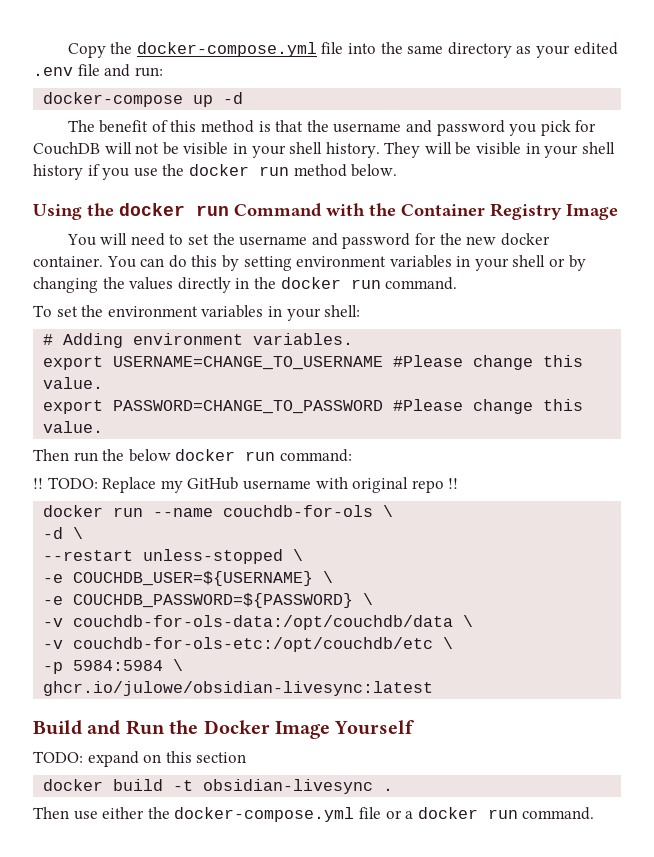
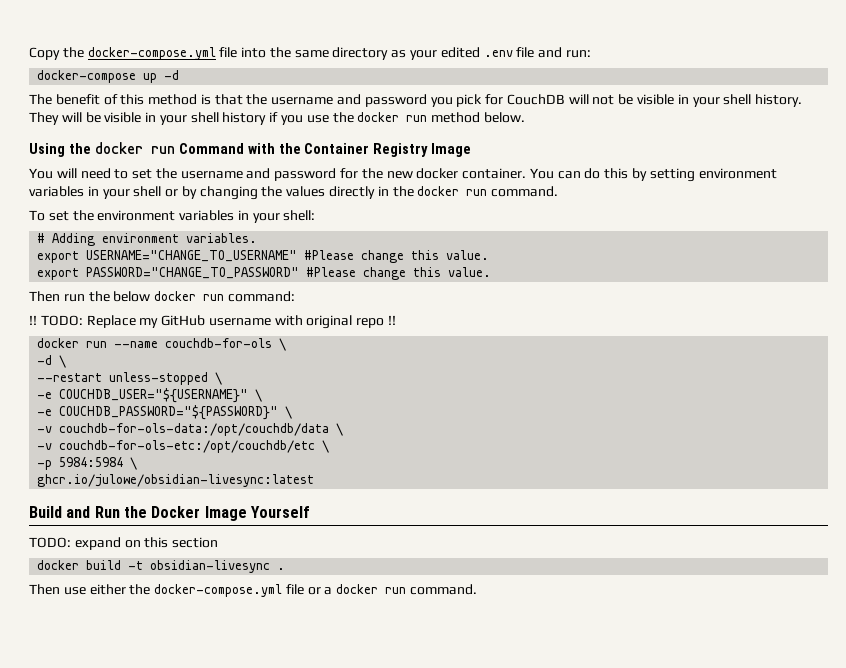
[113,356,384,370] USERNAME=CHANGE_TO_USERNAME -> [86,250,298,262] USERNAME="CHANGE_TO_USERNAME"
[113,400,384,414] PASSWORD=CHANGE_TO_PASSWORD -> [86,267,300,279] PASSWORD="CHANGE_TO_PASSWORD"
[73,571,334,586] [43,593,354,608] COUCHDB_USER=${USERNAME} \ // -e COUCHDB_PASSWORD=${PASSWORD} -> [59,388,263,403] [37,405,279,420] COUCHDB_USER="${USERNAME}" \ // -e COUCHDB_PASSWORD="${PASSWORD}"

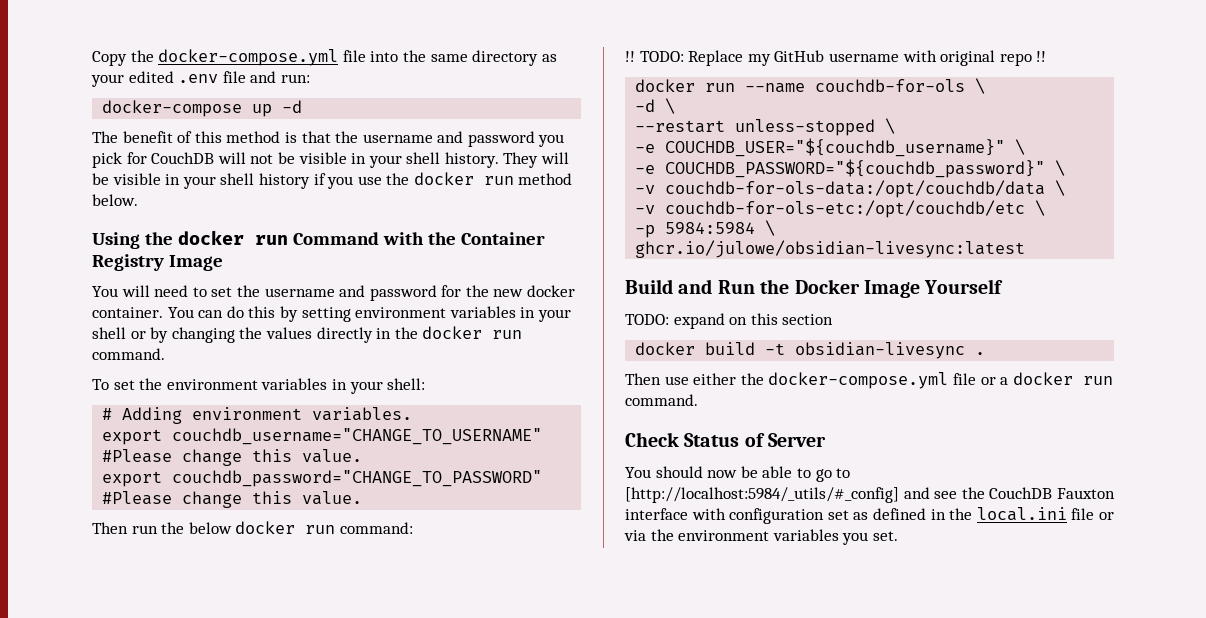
[86,250,298,262] USERNAME="CHANGE_TO_USERNAME" -> [172,428,543,445] couchdb_username="CHANGE_TO_USERNAME"
[86,267,300,279] PASSWORD="CHANGE_TO_PASSWORD" -> [172,470,543,487] couchdb_password="CHANGE_TO_PASSWORD"
[59,388,263,403] [37,405,279,420] COUCHDB_USER="${USERNAME}" \ // -e COUCHDB_PASSWORD="${PASSWORD}" -> [665,138,1026,157] [635,159,1046,178] COUCHDB_USER="${couchdb_username}" \ // -e COUCHDB_PASSWORD="${couchdb_password}"
(478, 589) none -> [625,432,827,447] [625,466,851,482] [625,487,1115,503] [625,507,1114,524] [624,529,898,545] // Check Status of Server // You should now be able to go to [http://localhost:5984/_utils/#_config] and see the CouchDB Fauxton interface with configuration set as defined in the local.ini file or via the environment variables you set.

